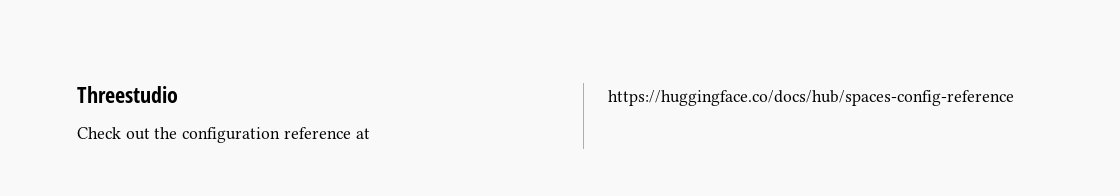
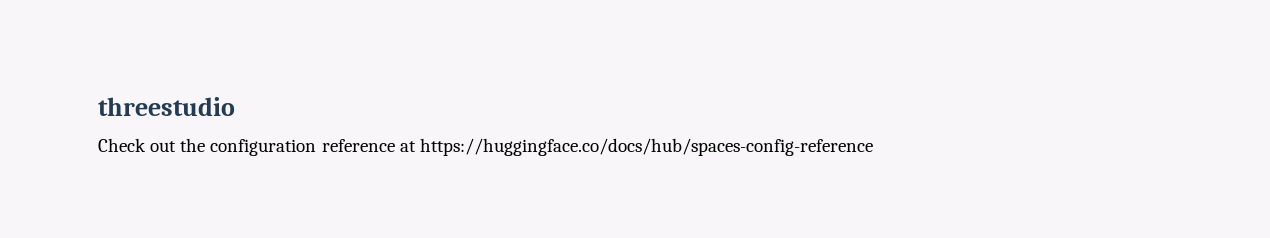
[77,86,178,103] Threestudio -> [98,97,235,116] threestudio

